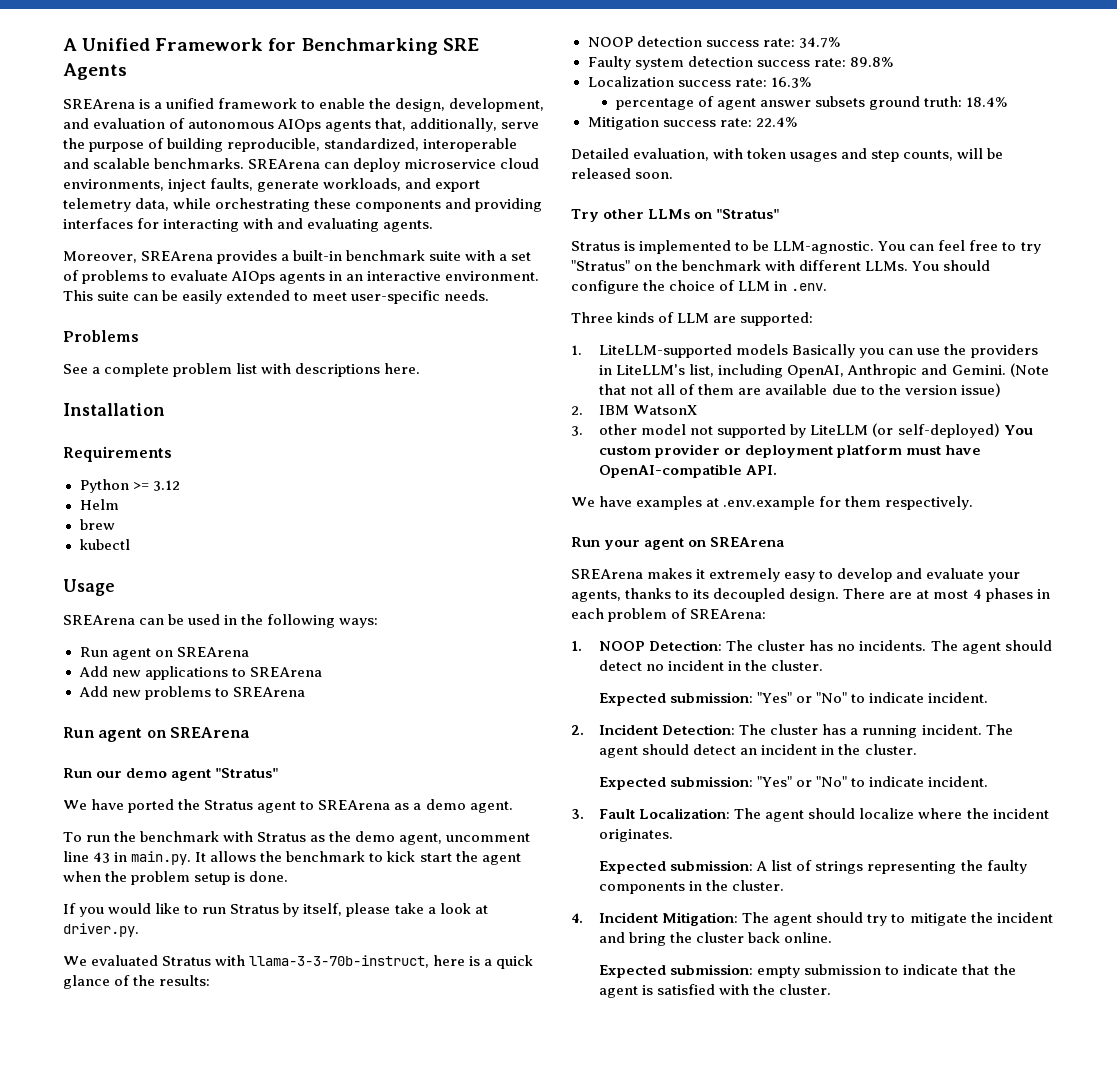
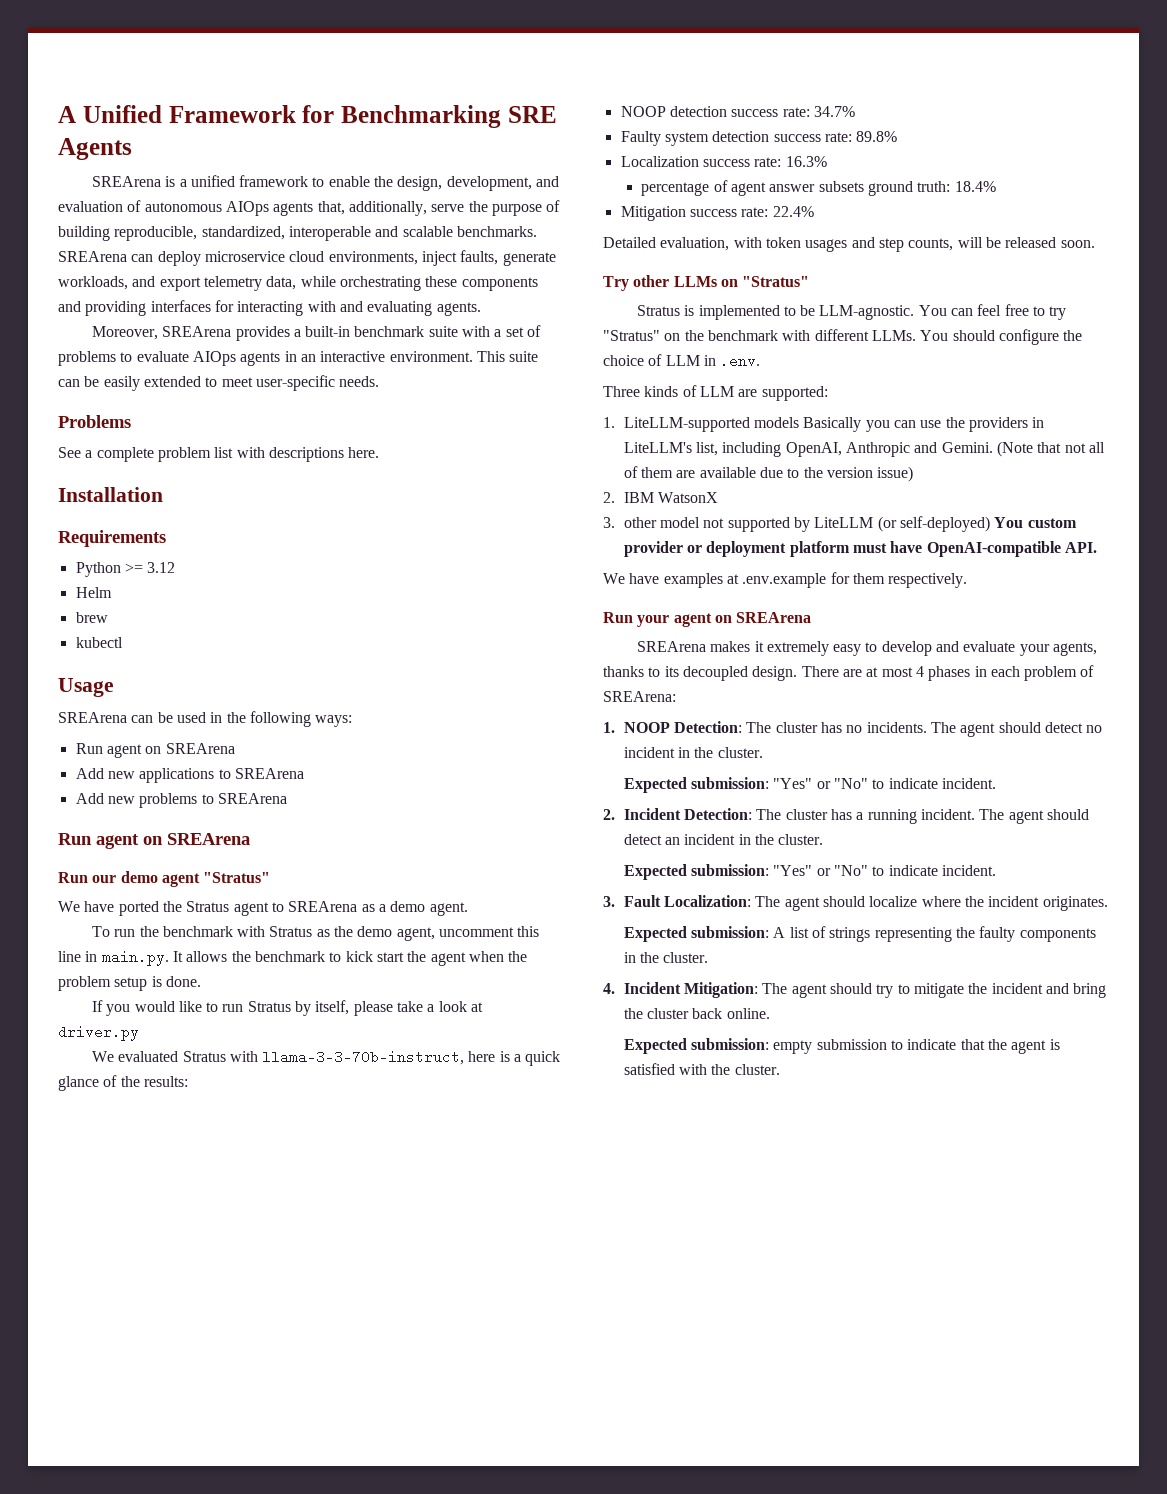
[63,851,111,863] line 43 -> [517,926,540,937] [58,951,81,962] this line
[63,923,139,937] driver.py. -> [58,1025,139,1041] driver.py

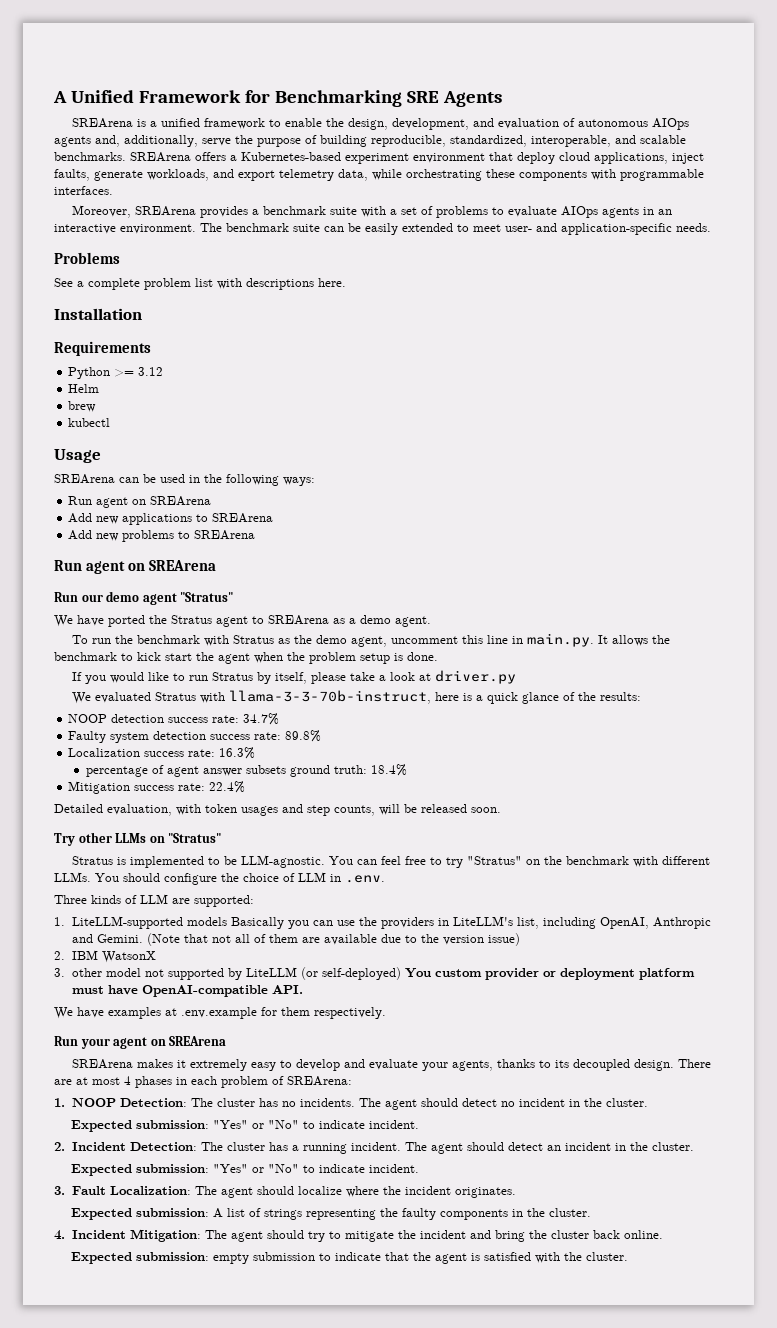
[317,201,345,215] that, -> [95,135,120,147] and,
[288,226,371,241] interoperable -> [531,135,611,147] interoperable,
[131,251,418,266] can deploy microservice cloud environments, -> [195,152,668,164] offers a Kubernetes-based experiment environment that deploy cloud applications,
[58,300,481,316] and providing interfaces for interacting with and evaluating agents. -> [591,169,704,181] [54,186,113,195] with programmable interfaces.
[305,326,351,337] built-in -> (260, 212) none
[476,351,505,362] This -> [200,223,289,232] The benchmark
[255,375,335,391] user-specific -> [505,223,672,235] user- and application-specific

